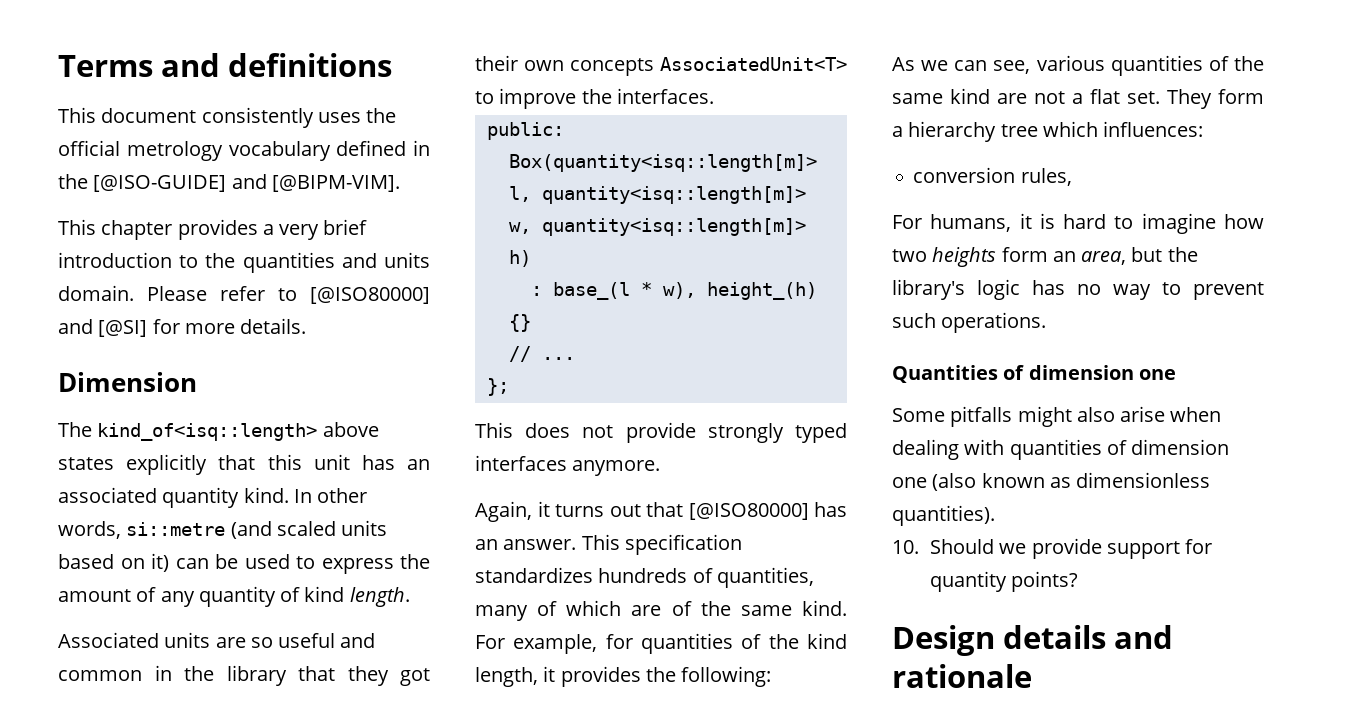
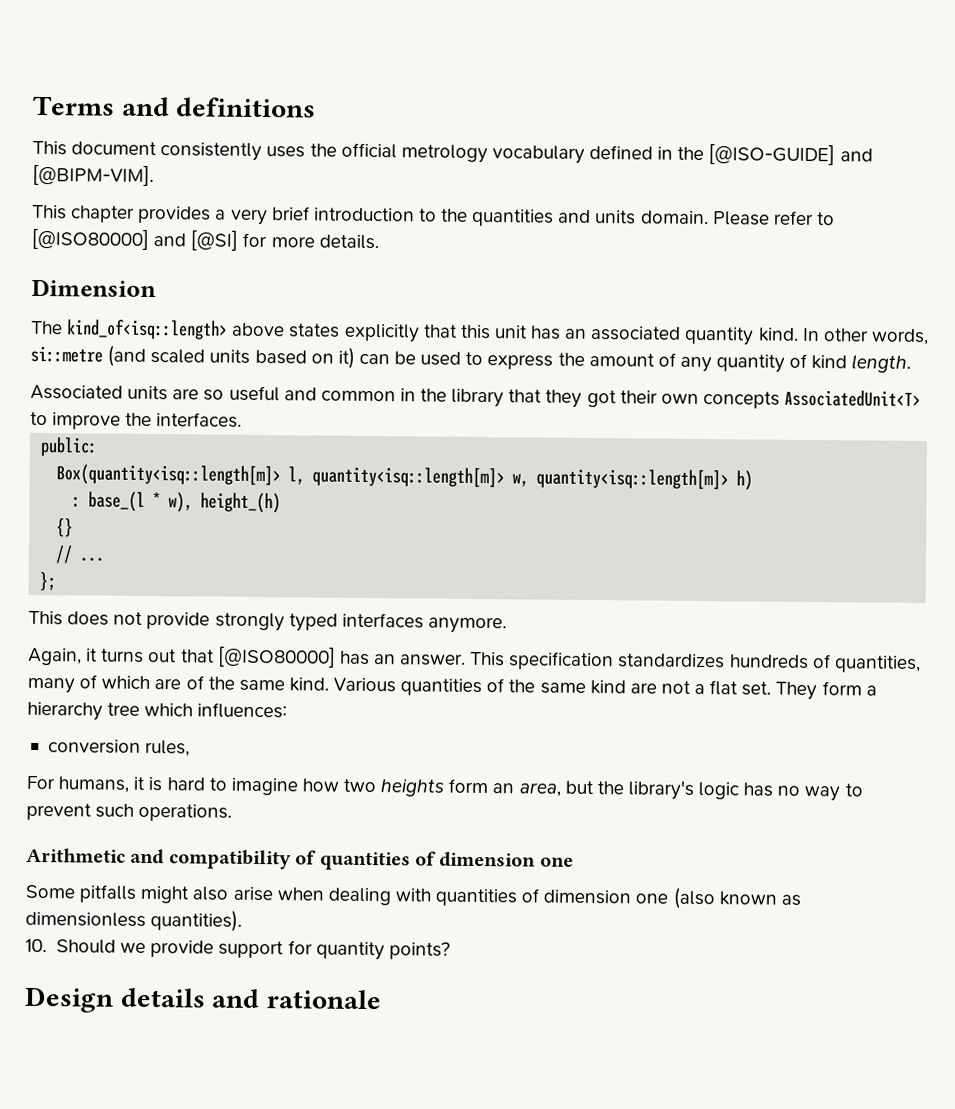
[475,633,847,654] [475,666,772,687] [892,55,1105,74] For example, for quantities of the kind length, it provides the following: // As we can see, various -> [333,677,397,693] Various
[892,365,998,383] Quantities -> [26,847,411,871] Arithmetic and compatibility of quantities

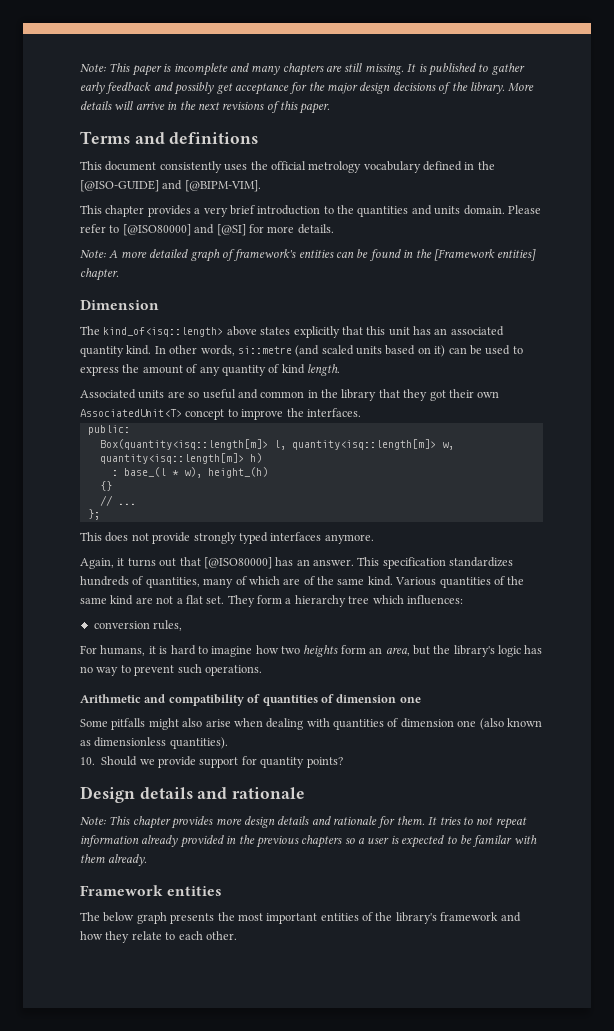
(32, 105) none -> [80,63,525,76] [80,82,535,95] [80,101,331,114] Note: This paper is incomplete and many chapters are still missing. It is published to gather early feedback and possibly get acceptance for the major design decisions of the library. More details will arrive in the next revisions of this paper. //
(379, 242) none -> [80,249,537,262] [80,268,119,281] // Note: A more detailed graph of framework's entities can be found in the [Framework entities] chapter.
[702,389,922,409] concepts AssociatedUnit<T> -> [80,409,225,420] AssociatedUnit<T> concept
(382, 999) none -> [80,816,527,829] [80,835,537,848] [80,854,148,866] [80,885,223,896] [80,912,521,924] [80,931,237,943] // Note: This chapter provides more design details and rationale for them. It tries to not repeat information already provided in the previous chapters so a user is expected to be familar with them already. // Framework entities // The below graph presents the most important entities of the library's framework and how they relate to each other.

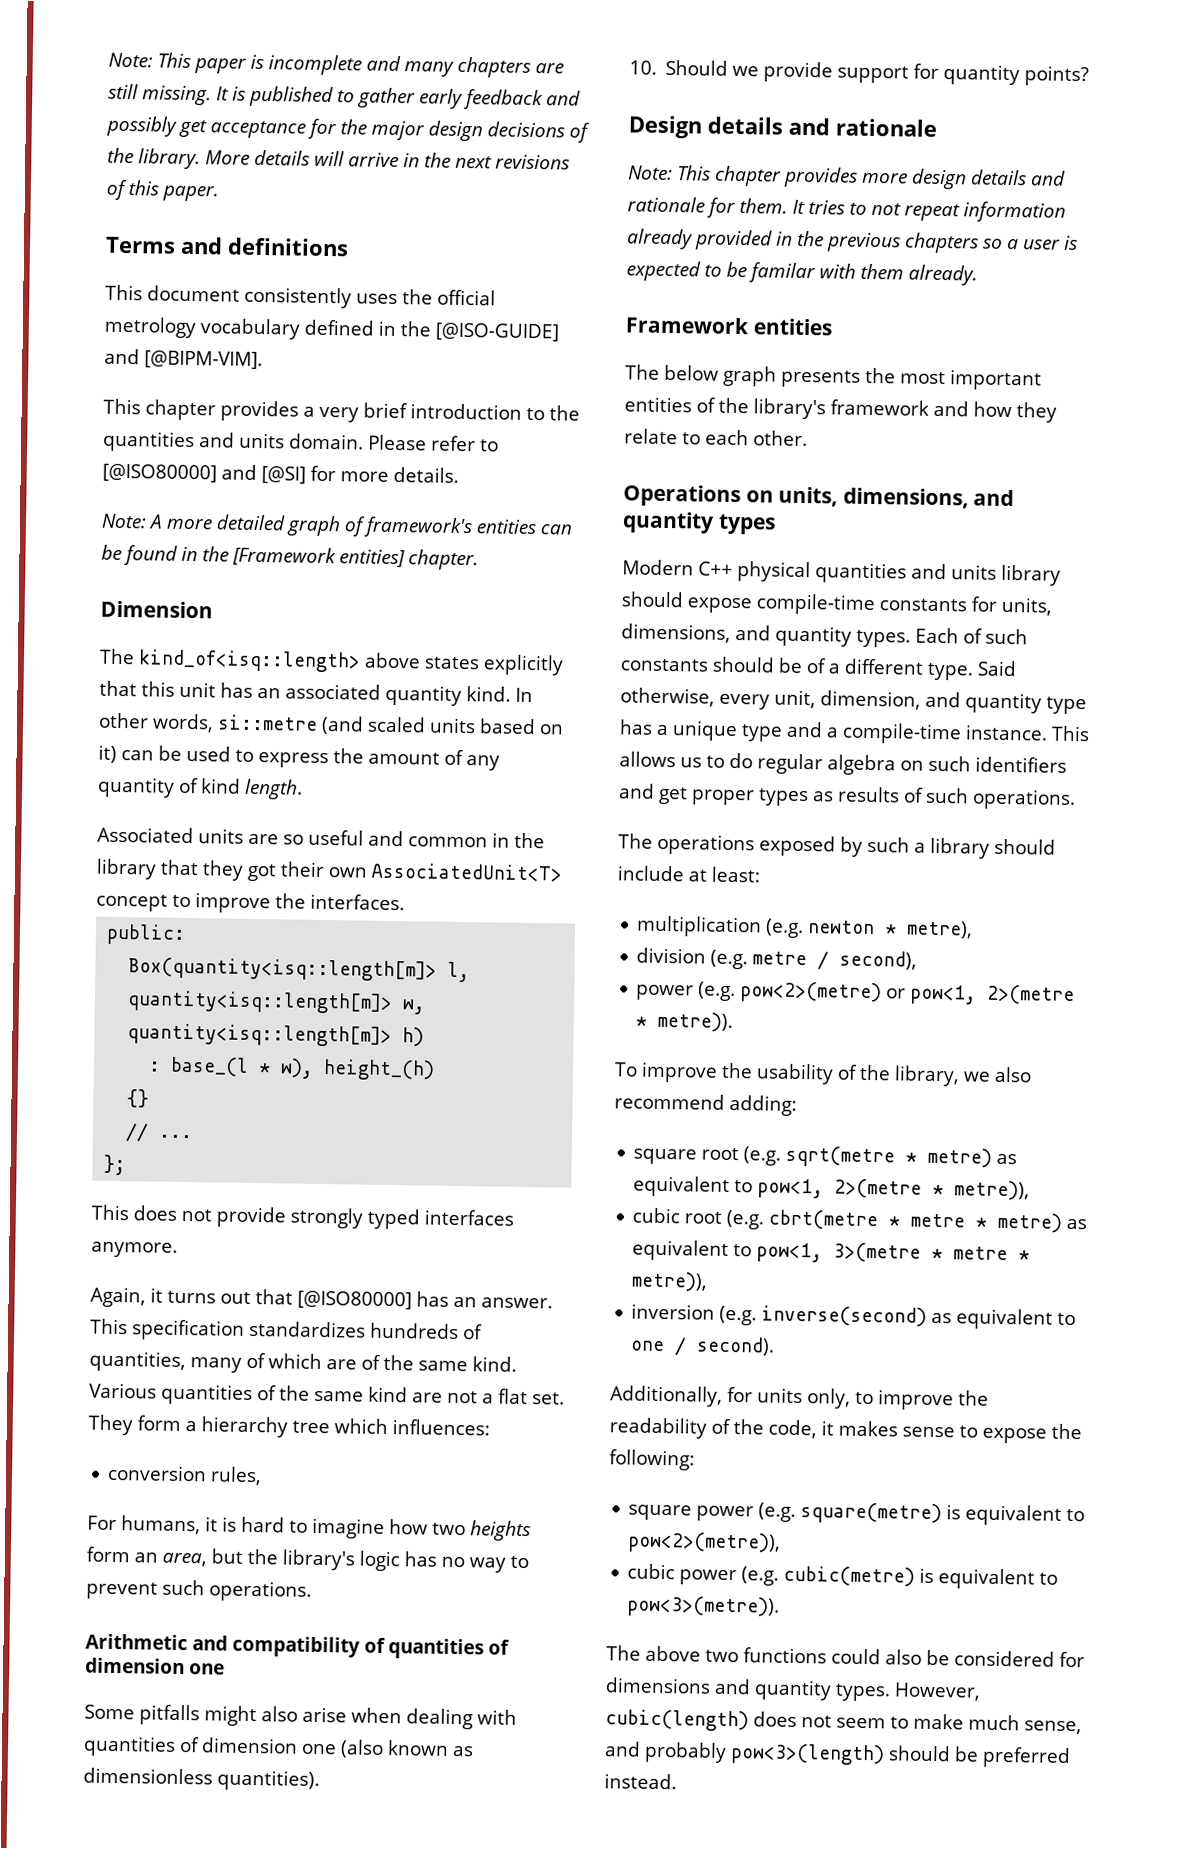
(237, 935) none -> [623,484,1015,509] [622,511,776,535] [622,559,1061,586] [621,591,1052,616] [621,623,1028,648] [620,656,1017,681] [620,687,1087,715] [619,719,1090,745] [619,751,1067,776] [618,783,1076,811] [618,833,1056,859] [617,865,760,883] [636,915,974,939] [636,947,918,970] [636,981,1076,1006] [635,1011,734,1033] [614,1061,1032,1087] [614,1093,797,1116] [633,1145,1018,1168] [633,1175,1031,1201] [632,1207,1088,1233] [632,1239,1031,1263] [631,1271,709,1292] [631,1303,1077,1330] [630,1336,776,1356] [610,1385,989,1411] [609,1417,1082,1444] [609,1449,695,1471] [628,1502,1086,1526] [627,1531,782,1554] [627,1563,1059,1590] [626,1595,781,1618] [606,1645,1085,1668] [605,1677,981,1702] [605,1709,1082,1735] [604,1741,1071,1769] [604,1773,677,1790] // Operations on units, dimensions, and quantity types // Modern C++ physical quantities and units library should expose compile-time constants for units, dimensions, and quantity types. Each of such constants should be of a different type. Said otherwise, every unit, dimension, and quantity type has a unique type and a compile-time instance. This allows us to do regular algebra on such identifiers and get proper types as results of such operations. // The operations exposed by such a library should include at least: // multiplication (e.g. newton * metre), // division (e.g. metre / second), // power (e.g. pow<2>(metre) or pow<1, 2>(metre * metre)). // To improve the usability of the library, we also recommend adding: // square root (e.g. sqrt(metre * metre) as equivalent to pow<1, 2>(metre * metre)), // cubic root (e.g. cbrt(metre * metre * metre) as equivalent to pow<1, 3>(metre * metre * metre)), // inversion (e.g. inverse(second) as equivalent to one / second). // Additionally, for units only, to improve the readability of the code, it makes sense to expose the following: // square power (e.g. square(metre) is equivalent to pow<2>(metre)), // cubic power (e.g. cubic(metre) is equivalent to pow<3>(metre)). // The above two functions could also be considered for dimensions and quantity types. However, cubic(length) does not seem to make much sense, and probably pow<3>(length) should be preferred instead.

